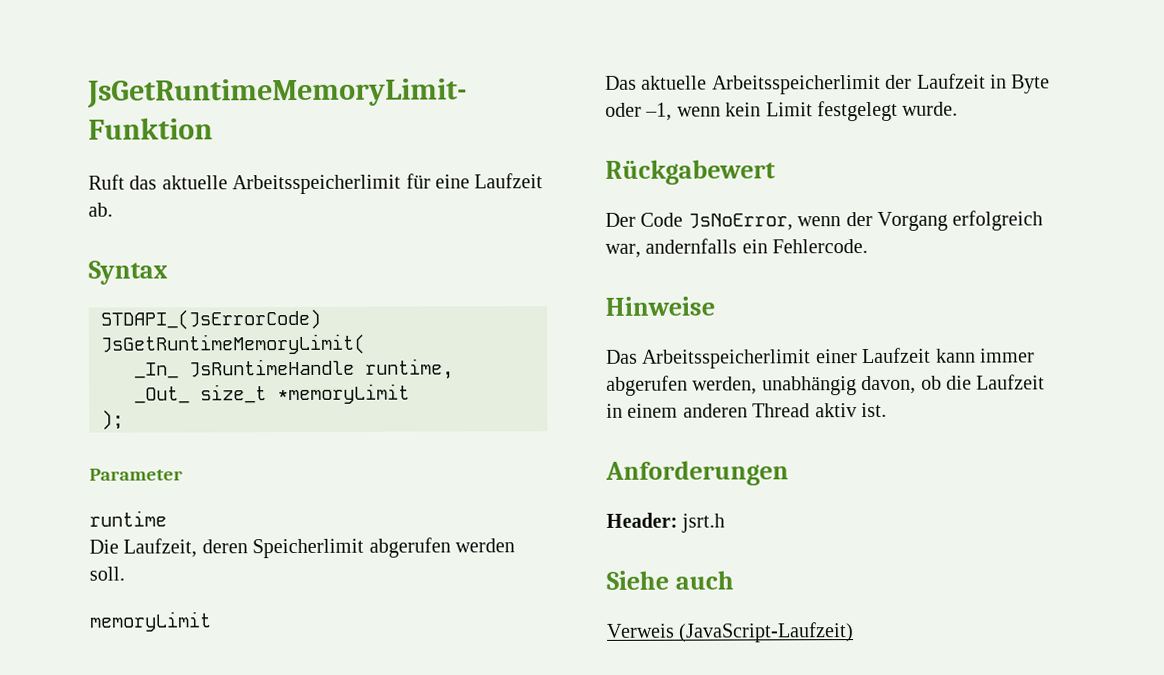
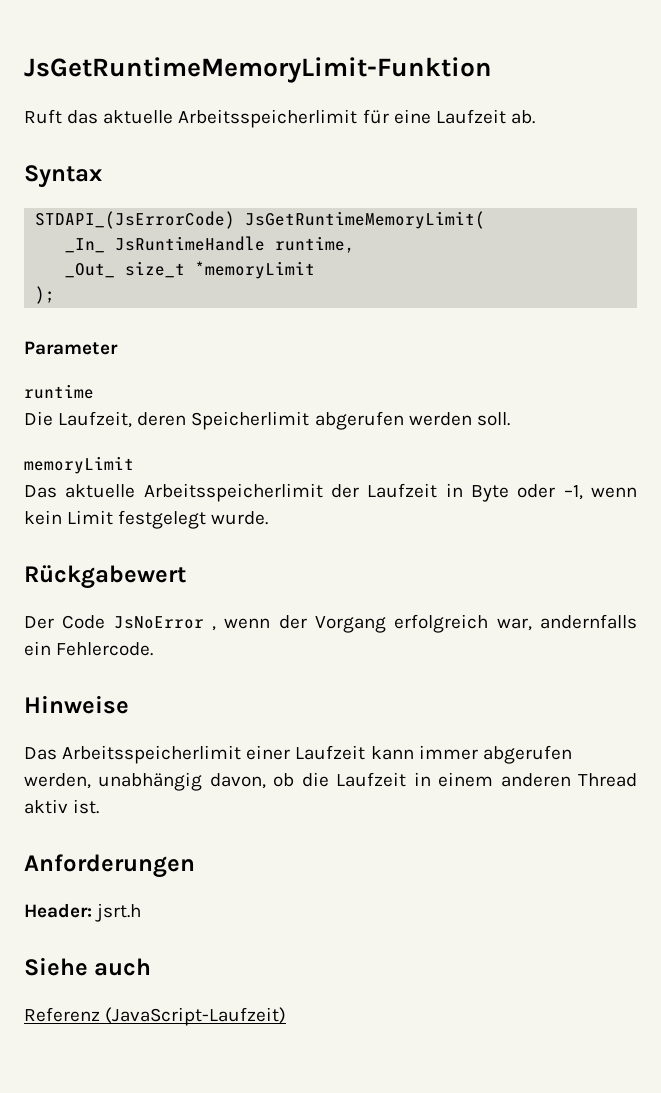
[687,213,793,231] JsNoError, -> [113,616,217,631] JsNoError ,
[606,623,675,638] Verweis -> [24,1007,100,1022] Referenz

